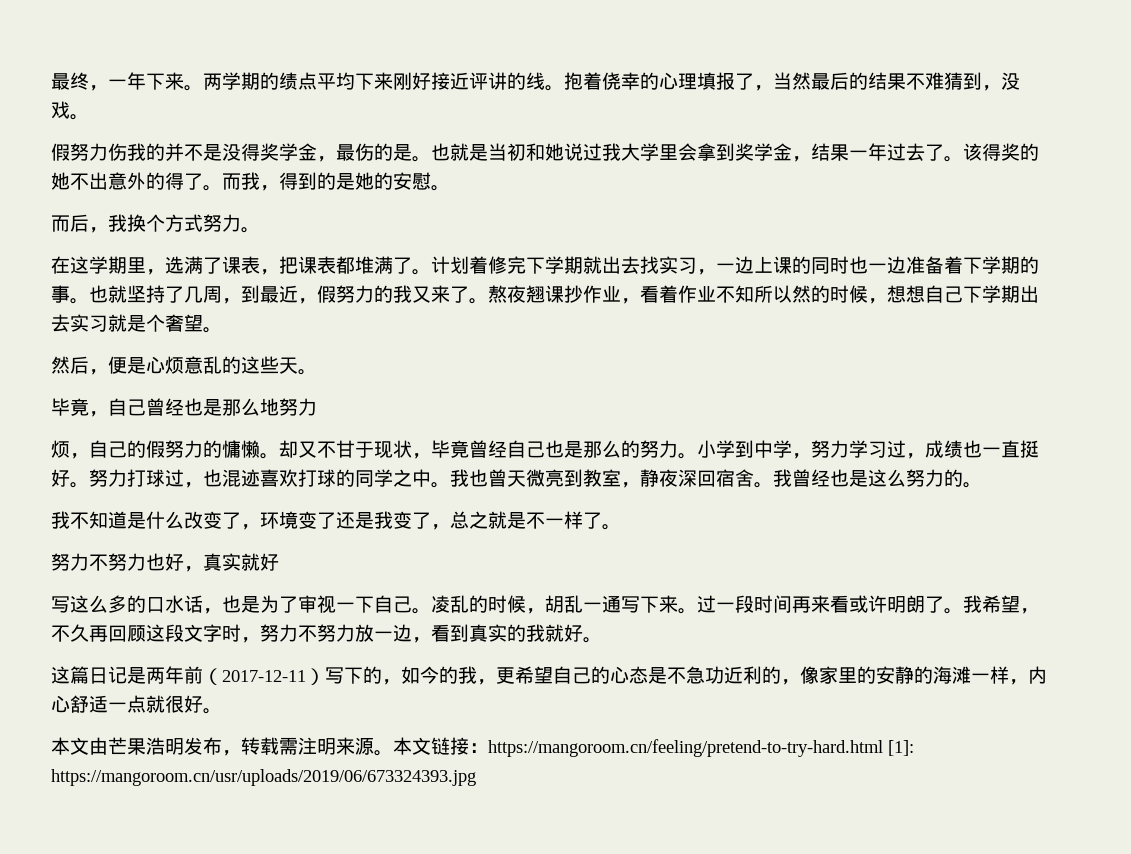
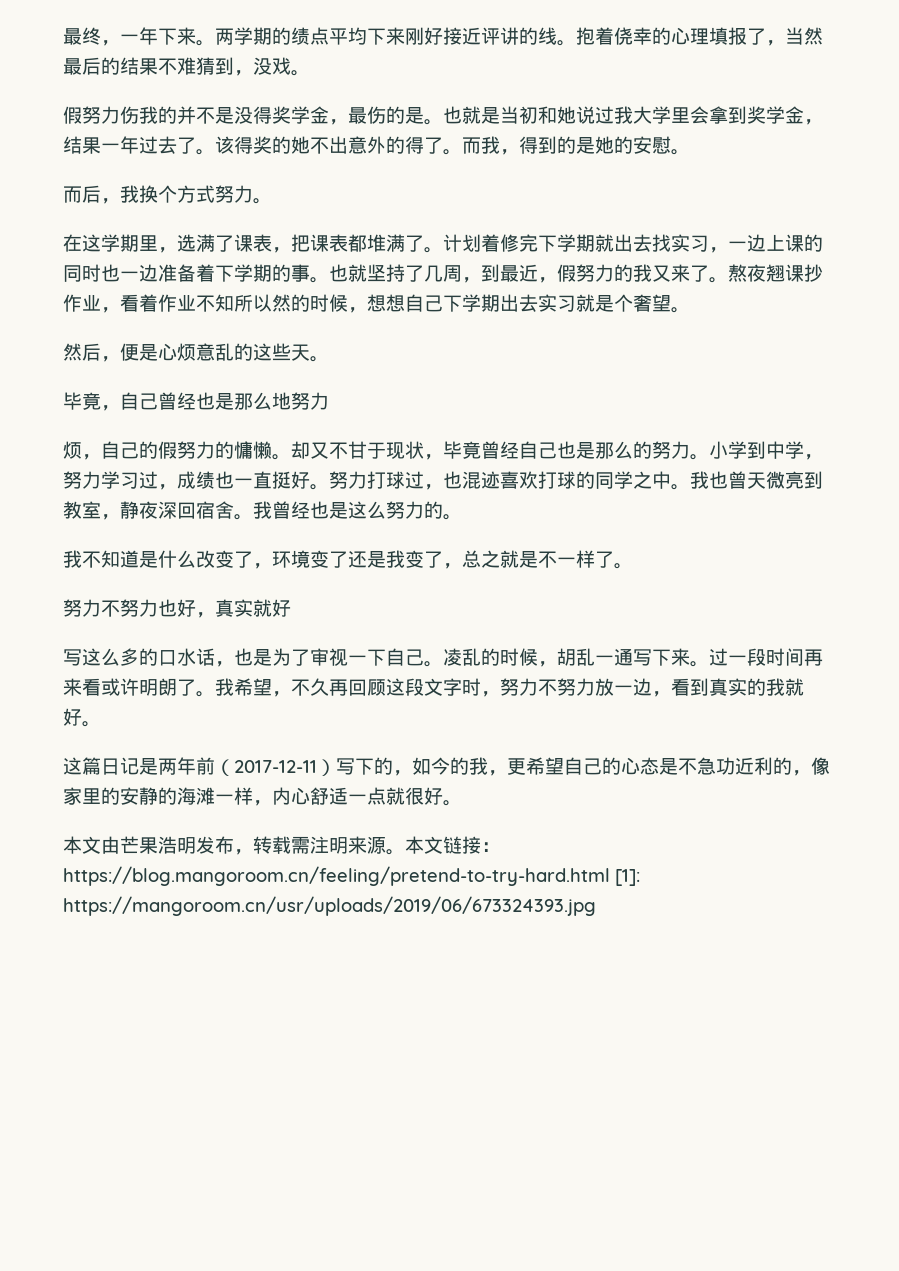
[488,739,883,757] https://mangoroom.cn/feeling/pretend-to-try-hard.html -> [63,866,610,886] https://blog.mangoroom.cn/feeling/pretend-to-try-hard.html

